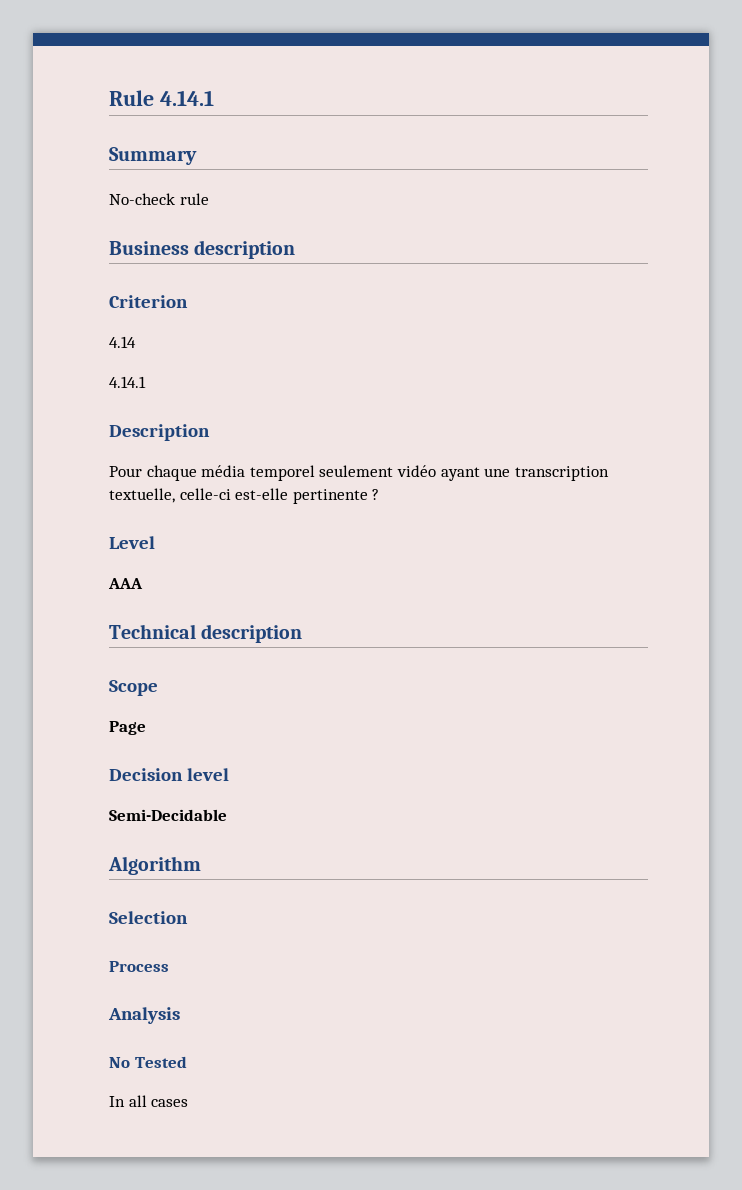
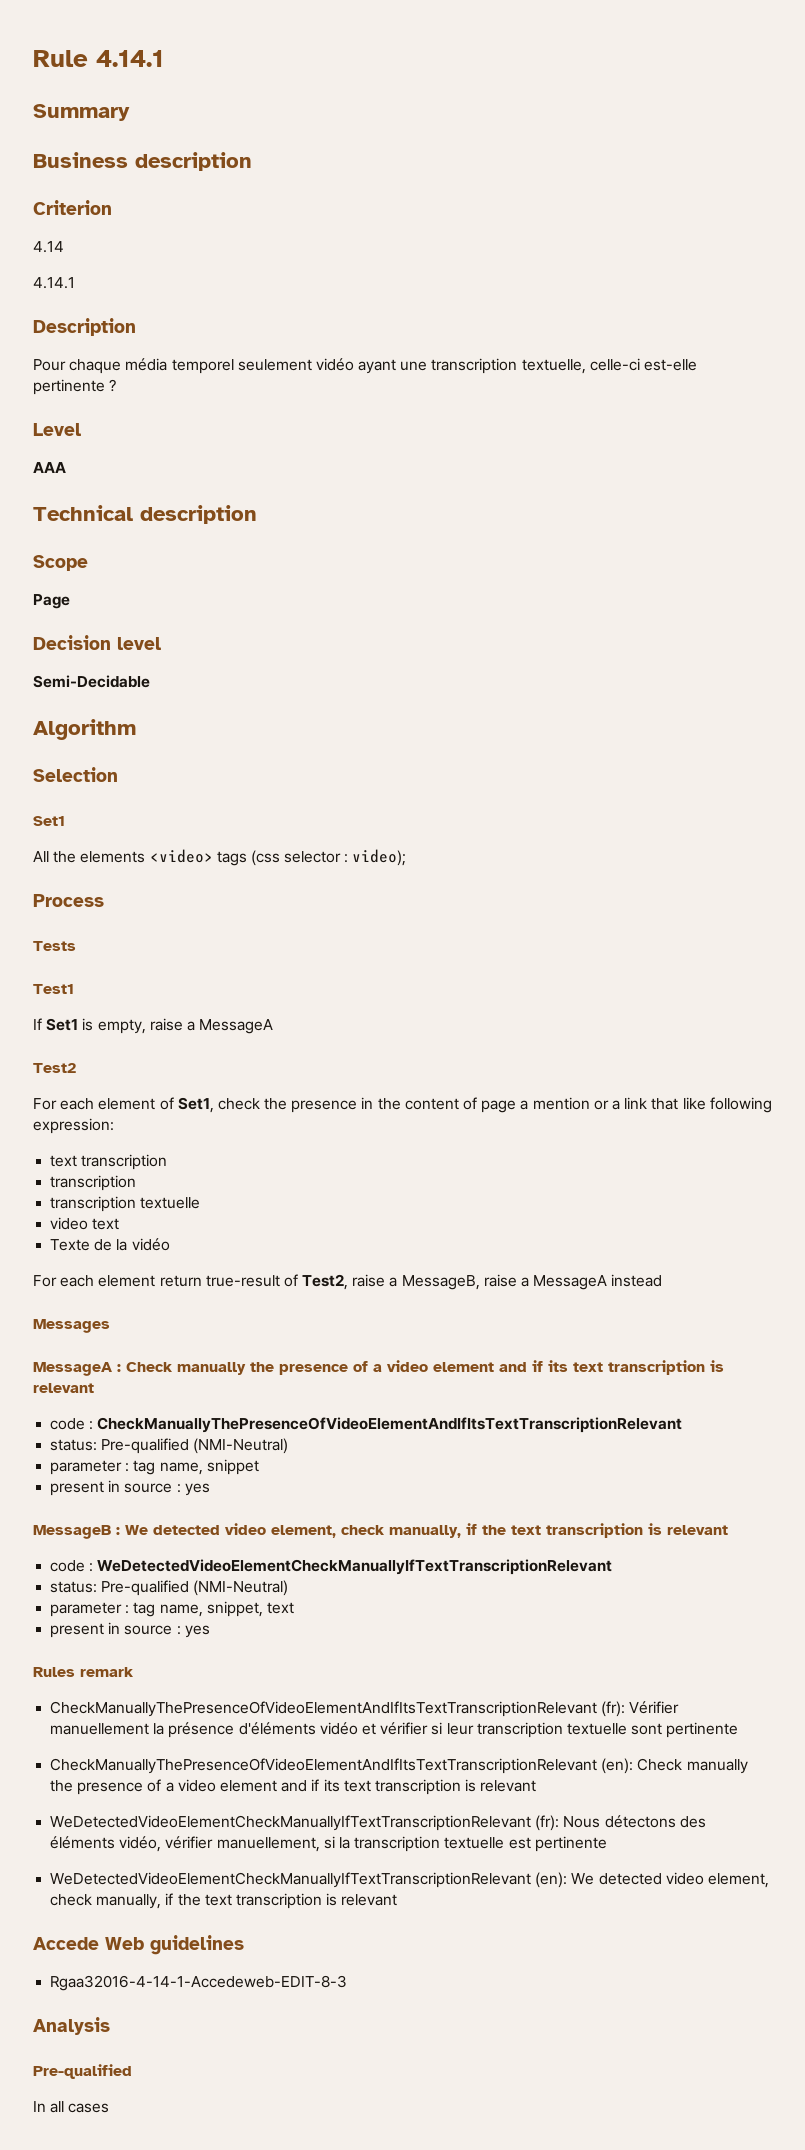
[109,193,209,205] // No-check rule -> (130, 112) none
[109,961,169,972] Process -> [33,816,65,826] [33,849,407,866] [33,894,104,907] [33,941,76,951] [33,984,74,994] [33,1018,274,1034] [33,1063,76,1073] [33,1097,772,1113] [33,1118,114,1134] [50,1154,168,1170] [50,1175,137,1191] [50,1196,201,1212] [50,1217,120,1230] [50,1238,170,1251] [33,1274,663,1290] [33,1319,110,1333] [33,1360,724,1376] [33,1383,94,1393] [50,1417,683,1433] [50,1438,289,1454] [50,1459,259,1475] [50,1480,210,1496] [33,1523,728,1539] [50,1559,613,1575] [50,1580,289,1596] [50,1601,294,1617] [50,1622,210,1638] [33,1667,134,1677] [50,1701,680,1717] [50,1722,739,1738] [50,1758,748,1774] [50,1779,537,1795] [50,1815,706,1831] [50,1836,607,1852] [50,1872,769,1888] [50,1893,398,1909] [33,1935,244,1955] [50,1975,348,1991] Set1 // All the elements <video> tags (css selector : video); // Process // Tests // Test1 // If Set1 is empty, raise a MessageA // Test2 // For each element of Set1, check the presence in the content of page a mention or a link that like following expression: // text transcription // transcription // transcription textuelle // video text // Texte de la vidéo // For each element return true-result of Test2, raise a MessageB, raise a MessageA instead // Messages // MessageA : Check manually the presence of a video element and if its text transcription is relevant // code : CheckManuallyThePresenceOfVideoElementAndIfItsTextTranscriptionRelevant // status: Pre-qualified (NMI-Neutral) // parameter : tag name, snippet // present in source : yes // MessageB : We detected video element, check manually, if the text transcription is relevant // code : WeDetectedVideoElementCheckManuallyIfTextTranscriptionRelevant // status: Pre-qualified (NMI-Neutral) // parameter : tag name, snippet, text // present in source : yes // Rules remark // CheckManuallyThePresenceOfVideoElementAndIfItsTextTranscriptionRelevant (fr): Vérifier manuellement la présence d'éléments vidéo et vérifier si leur transcription textuelle sont pertinente // CheckManuallyThePresenceOfVideoElementAndIfItsTextTranscriptionRelevant (en): Check manually the presence of a video element and if its text transcription is relevant // WeDetectedVideoElementCheckManuallyIfTextTranscriptionRelevant (fr): Nous détectons des éléments vidéo, vérifier manuellement, si la transcription textuelle est pertinente // WeDetectedVideoElementCheckManuallyIfTextTranscriptionRelevant (en): We detected video element, check manually, if the text transcription is relevant // Accede Web guidelines // Rgaa32016-4-14-1-Accedeweb-EDIT-8-3
[109,1056,187,1068] No Tested -> [33,2064,132,2079] Pre-qualified

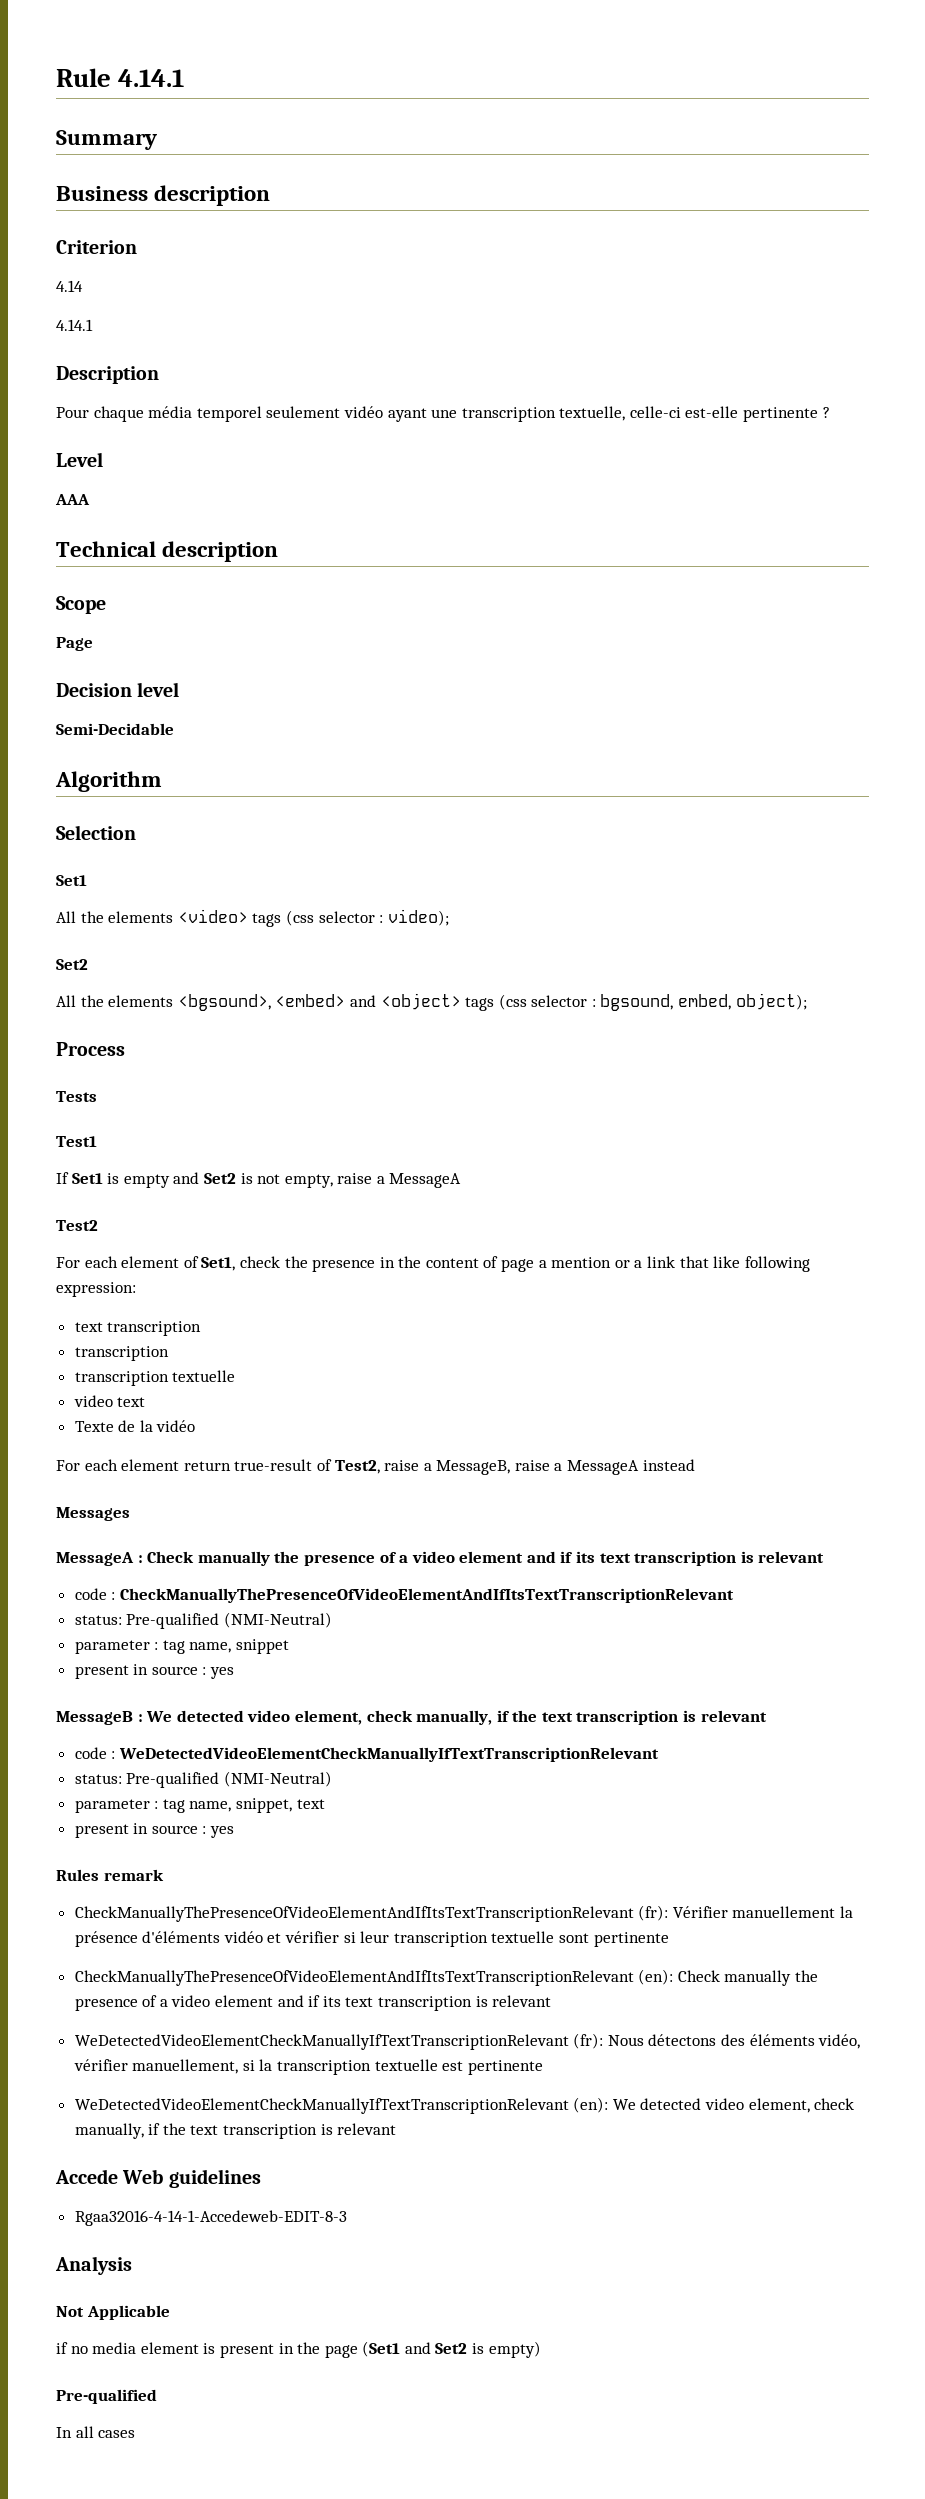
(407, 857) none -> [56,959,88,970] [56,993,807,1011] // Set2 // All the elements <bgsound>, <embed> and <object> tags (css selector : bgsound, embed, object);
(94, 1024) none -> [123,1172,281,1188] empty and Set2 is not
(110, 2026) none -> [56,2305,170,2320] [56,2341,541,2358] // Not Applicable // if no media element is present in the page (Set1 and Set2 is empty)

